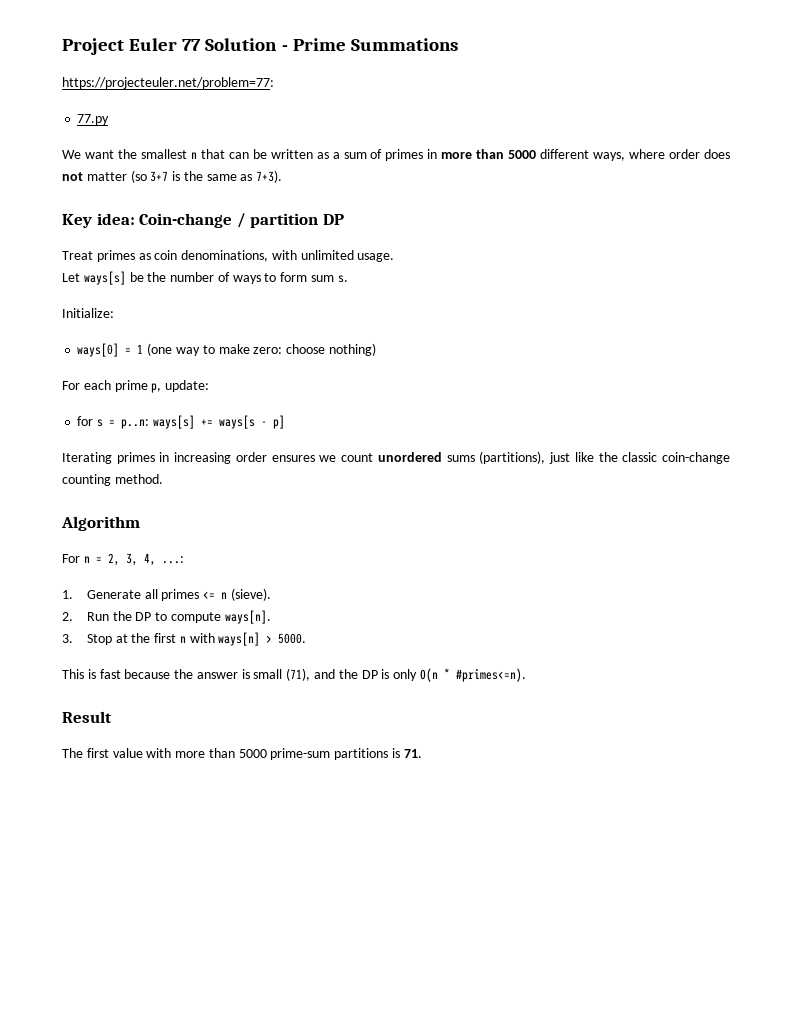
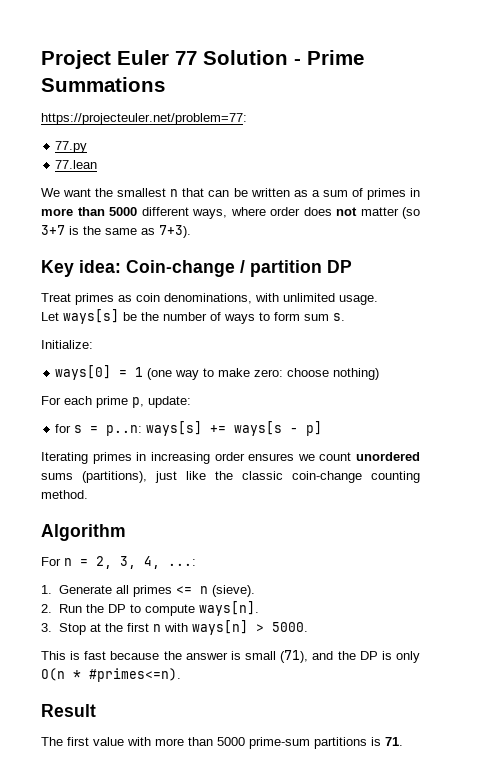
(110, 119) none -> [55,160,98,169] // 77.lean

